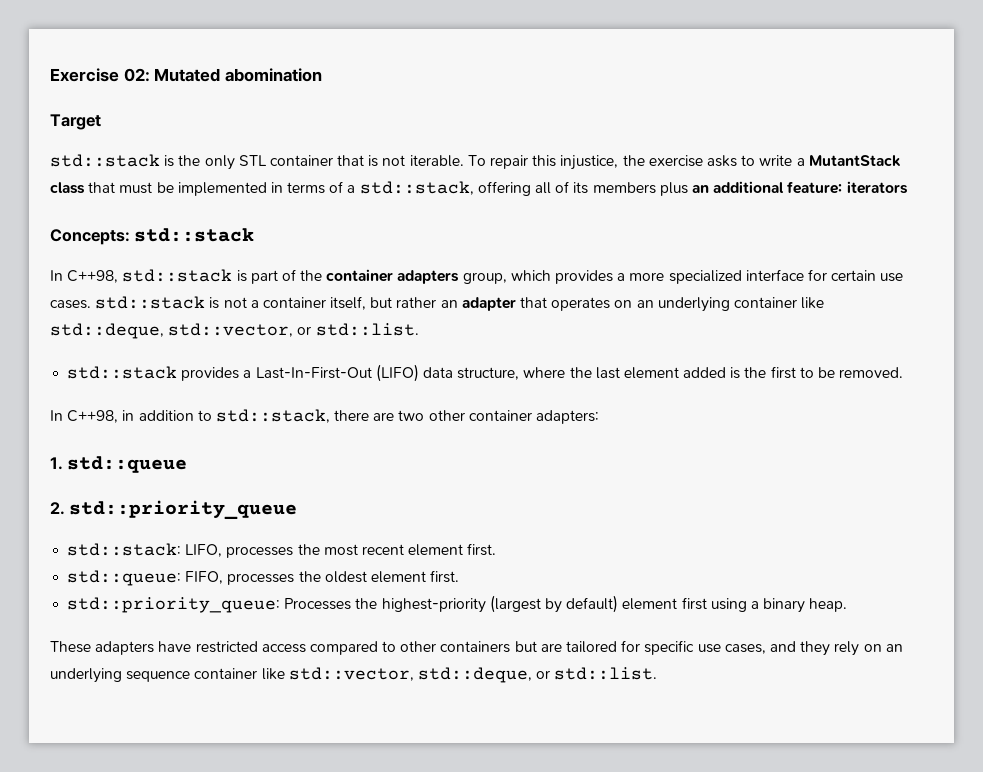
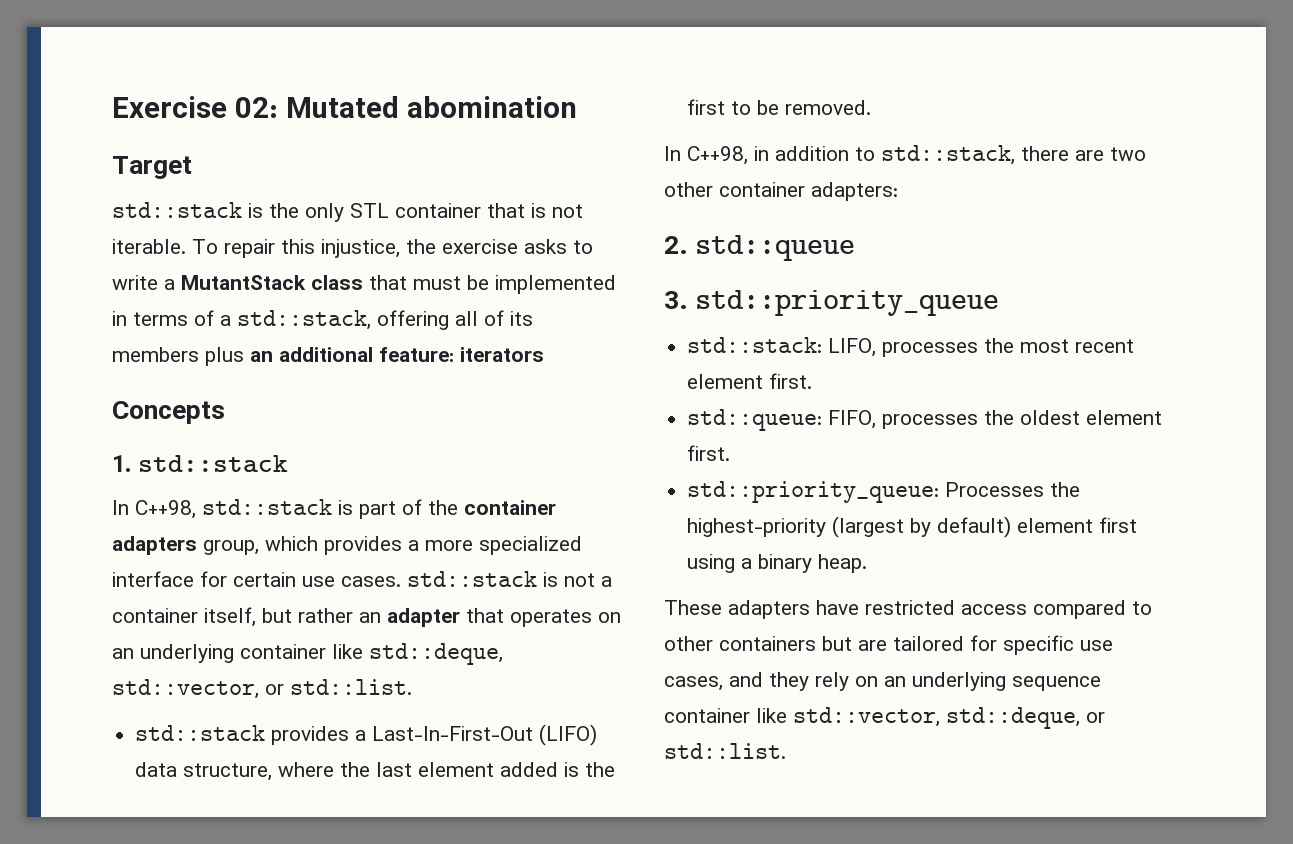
[50,229,130,245] Concepts: -> [112,401,225,424] [112,455,132,472] Concepts // 1.
[50,457,63,470] 1. -> [664,236,688,254] 2.
[50,502,65,515] 2. -> [664,291,688,309] 3.

